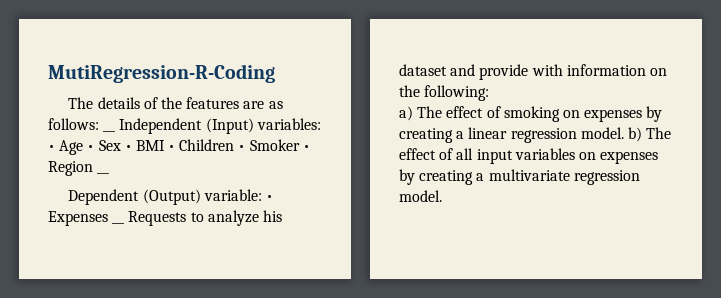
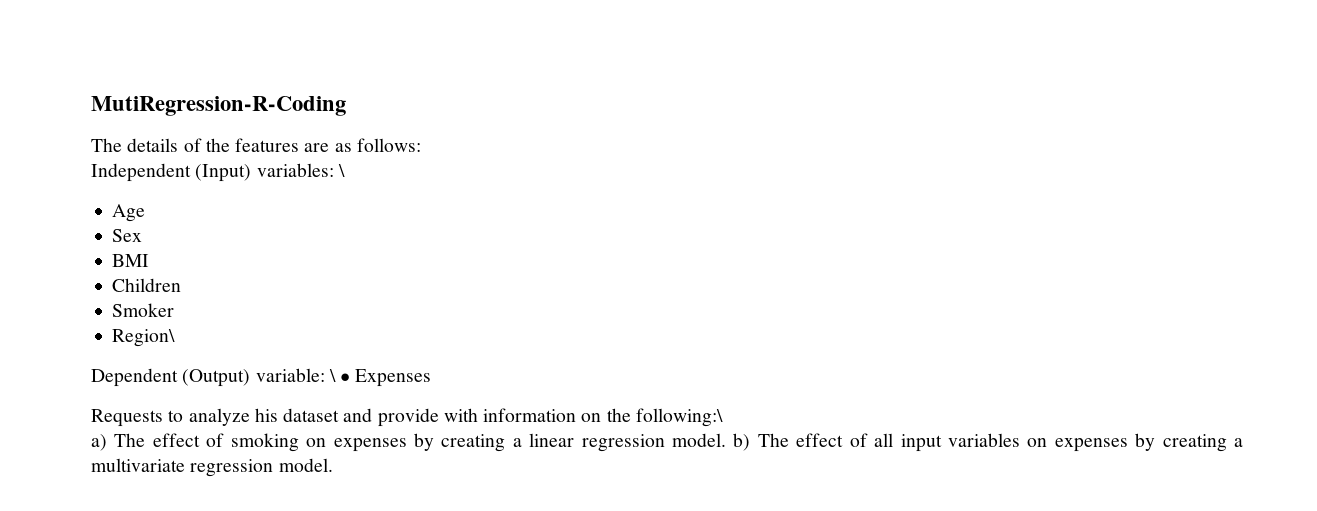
[103,130,116,132] __ -> (421, 145) //
[48,145,55,151] • -> [337,164,345,177] \ //
[87,145,95,151] • -> (146, 213) //
[124,145,132,151] • -> (143, 235) //
[168,145,176,151] • -> (150, 260) //
[238,145,246,151] • -> (182, 285) //
[302,145,310,151] [48,161,110,176] • Region __ -> [112,329,176,347] // Region\
(262, 195) none -> [328,369,336,382] \
[112,222,125,224] __ -> (432, 378) //
[424,85,490,101] following: -> [635,408,723,427] following:\

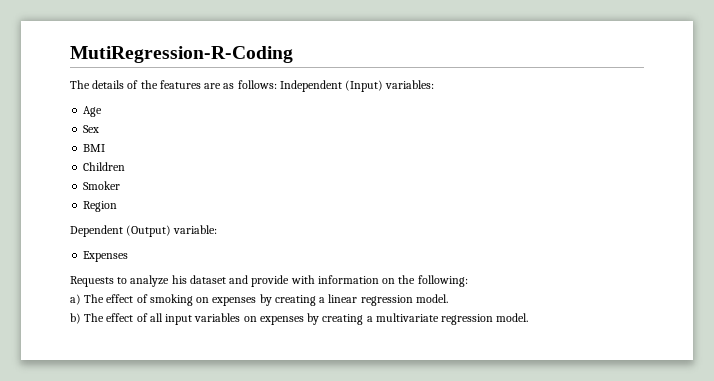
(421, 145) // -> (277, 84) none
[337,164,345,177] \ -> (435, 84) none
[112,329,176,347] Region\ -> [83,201,118,212] Region
[328,369,351,382] \ • -> (218, 229) //
[635,408,723,427] following:\ -> [417,275,468,287] following:
(727, 440) none -> (448, 298) //

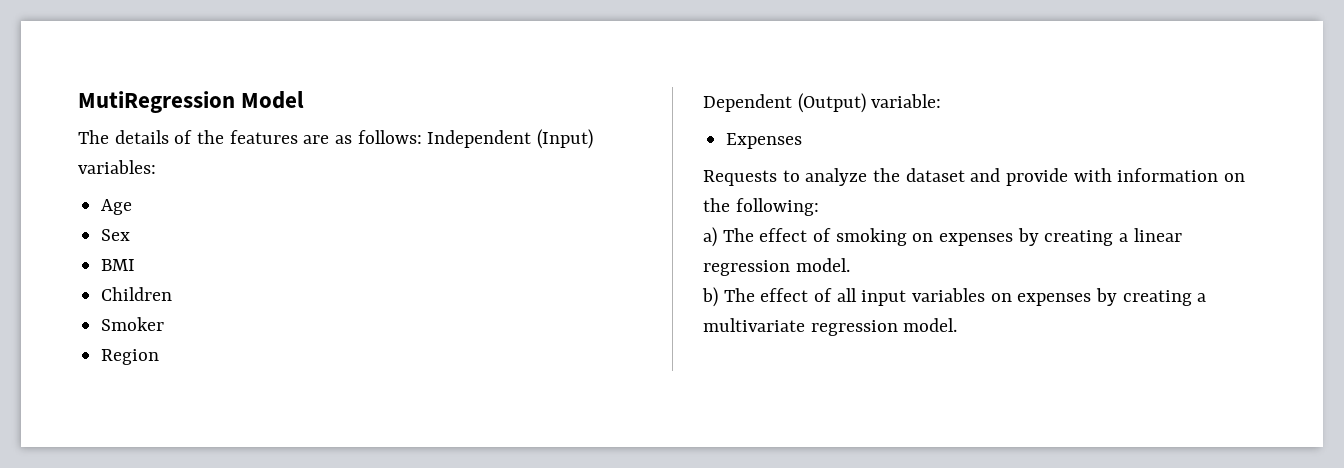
[70,46,293,63] MutiRegression-R-Coding -> [78,91,305,113] MutiRegression Model
[171,275,187,284] his -> [873,168,901,182] the

